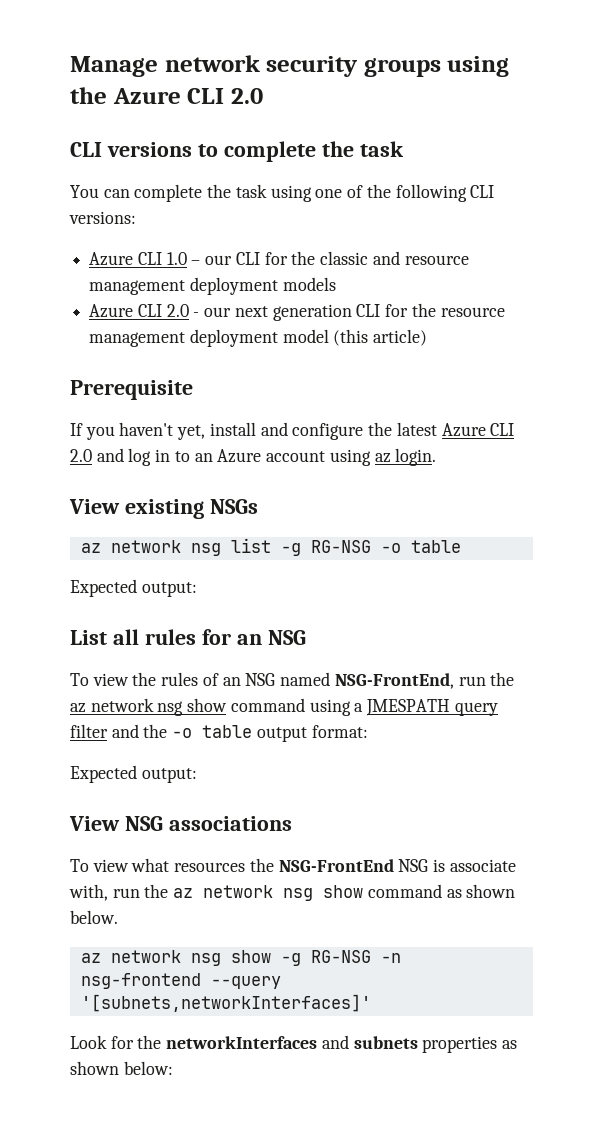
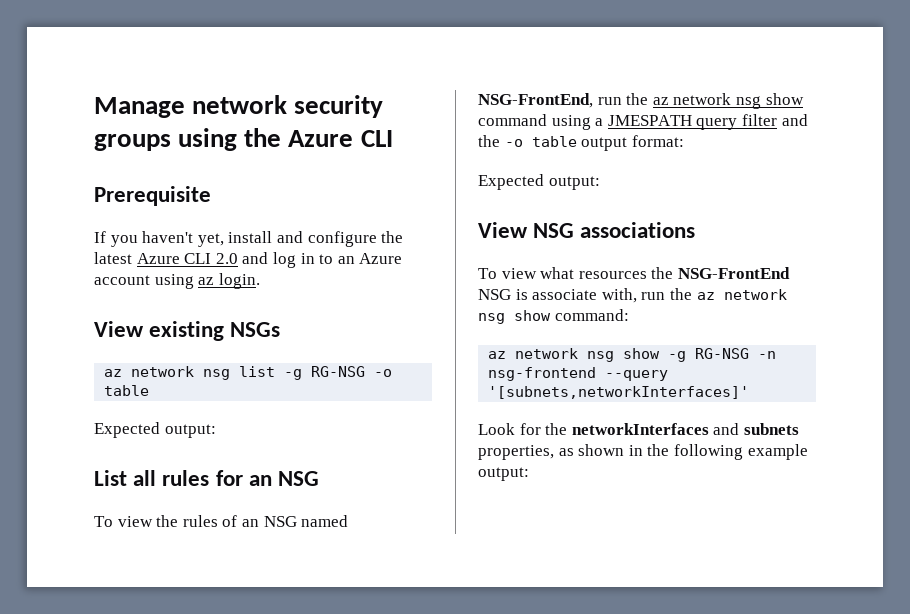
[230,88,263,104] [70,141,404,162] [70,184,495,202] [69,211,136,224] [89,251,469,266] [89,277,336,295] [89,303,505,321] [89,329,428,347] 2.0 // CLI versions to complete the task // You can complete the task using one of the following CLI versions: // Azure CLI 1.0 – our CLI for the classic and resource management deployment models // Azure CLI 2.0 - our next generation CLI for the resource management deployment model (this article) -> (393, 138) none
[367,884,516,898] [70,910,118,924] command as shown below. -> [554,309,629,321] command:
[422,1036,518,1053] [70,1061,173,1075] properties as shown below: -> [478,444,808,460] [478,467,529,481] properties, as shown in the following example output:

